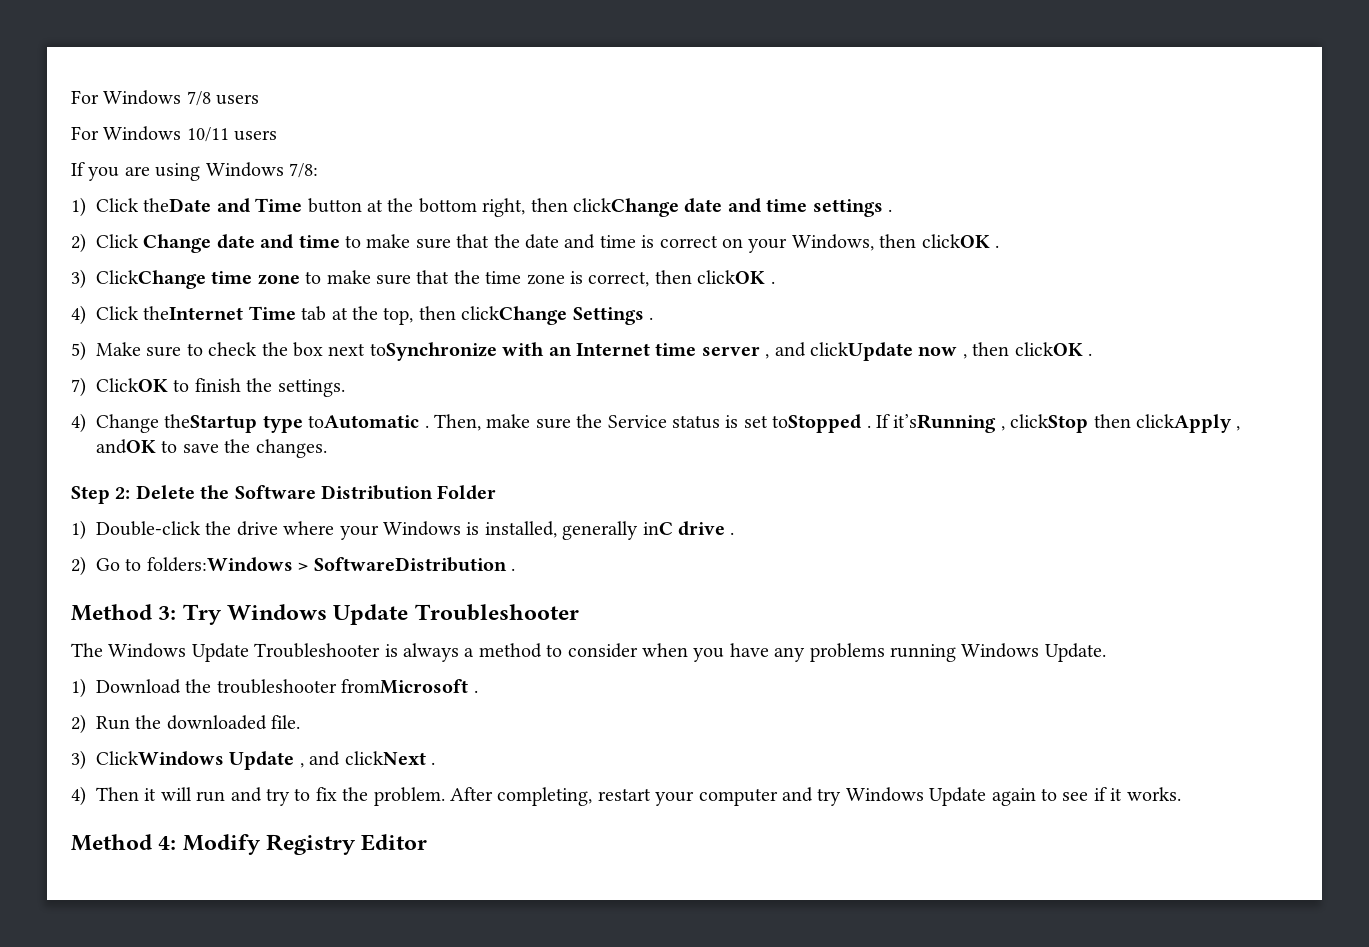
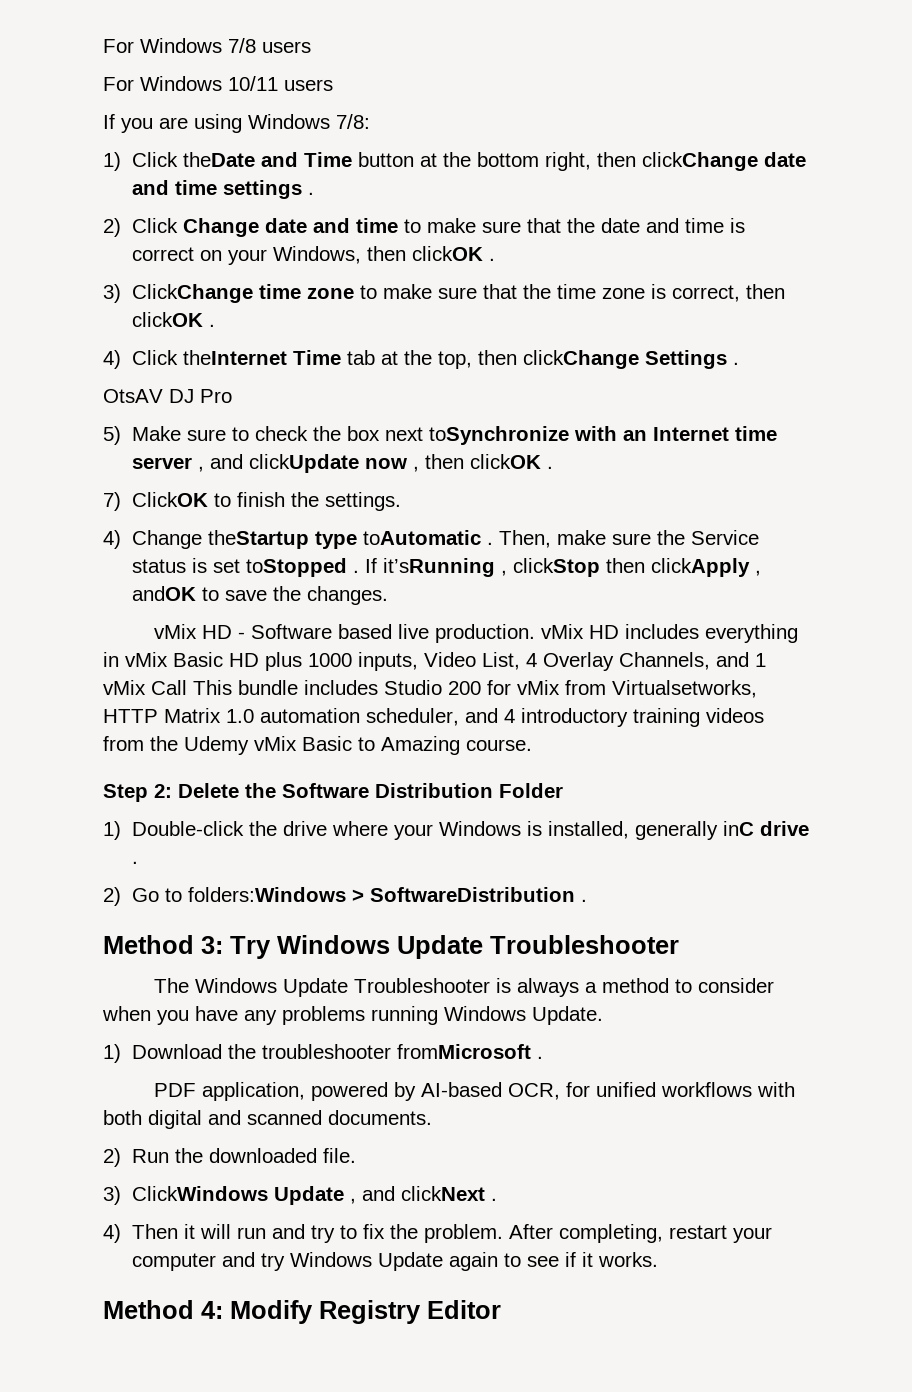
(653, 318) none -> [103,389,232,403] // OtsAV DJ Pro
(327, 448) none -> [153,624,798,643] [103,652,766,671] [103,680,757,698] [103,708,764,727] [103,736,532,755] // vMix HD - Software based live production. vMix HD includes everything in vMix Basic HD plus 1000 inputs, Video List, 4 Overlay Channels, and 1 vMix Call This bundle includes Studio 200 for vMix from Virtualsetworks, HTTP Matrix 1.0 automation scheduler, and 4 introductory training videos from the Udemy vMix Basic to Amazing course.
(478, 691) none -> [153,1082,795,1101] [103,1110,432,1129] // PDF application, powered by AI-based OCR, for unified workflows with both digital and scanned documents.

